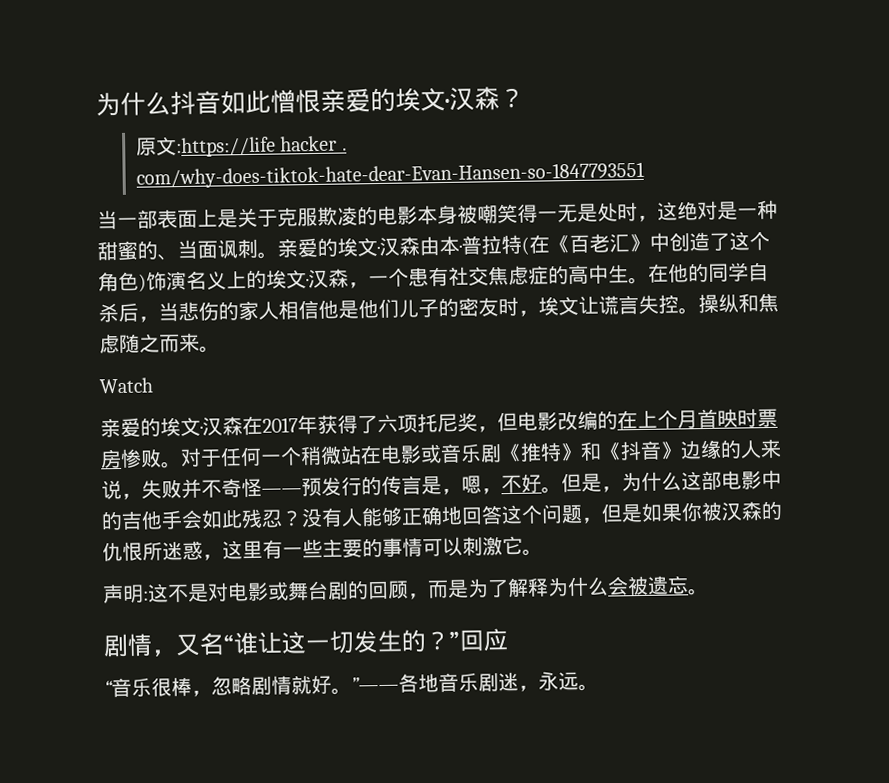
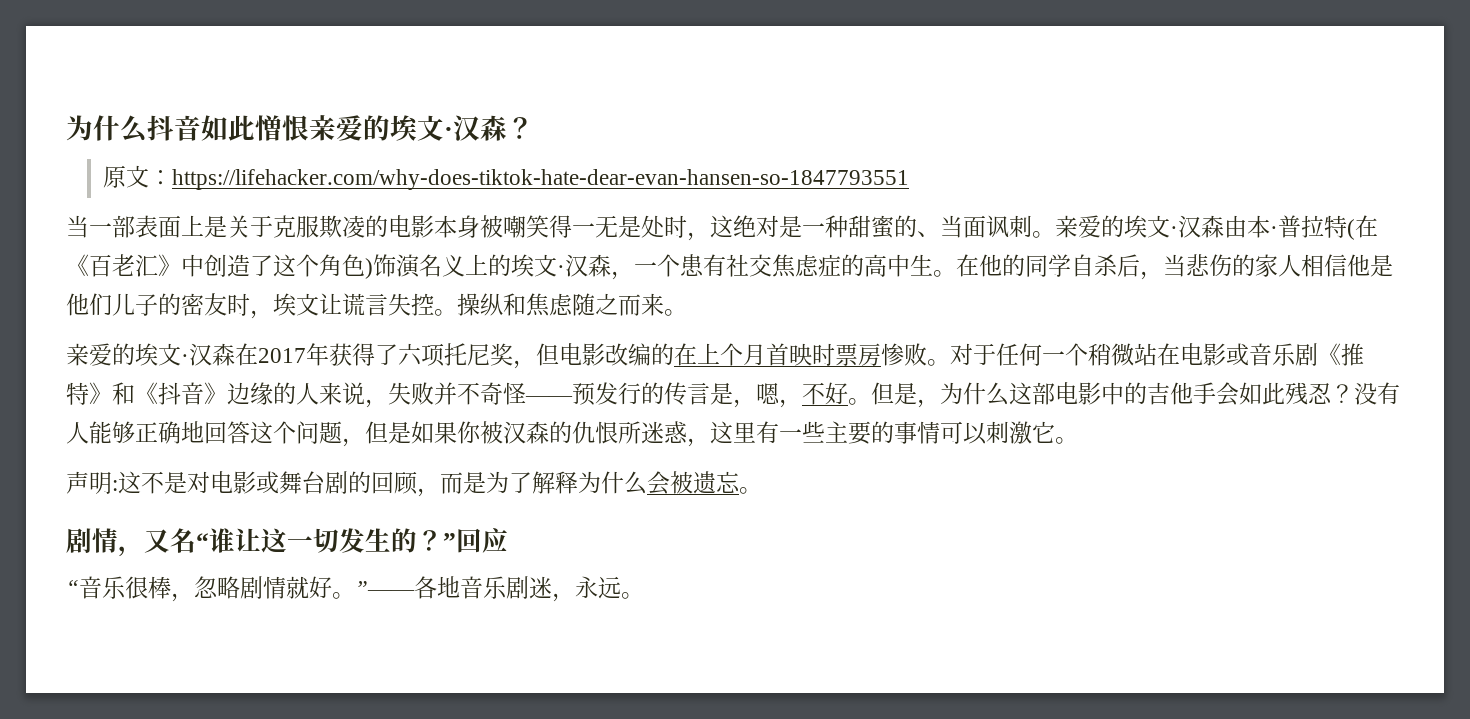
[175,135,347,158] [135,161,645,189] :https://life hacker . com/why-does-tiktok-hate-dear-Evan-Hansen-so-1847793551 -> [149,169,910,190] ：https://lifehacker.com/why-does-tiktok-hate-dear-evan-hansen-so-1847793551
[99,377,153,394] // Watch -> (687, 312) none

